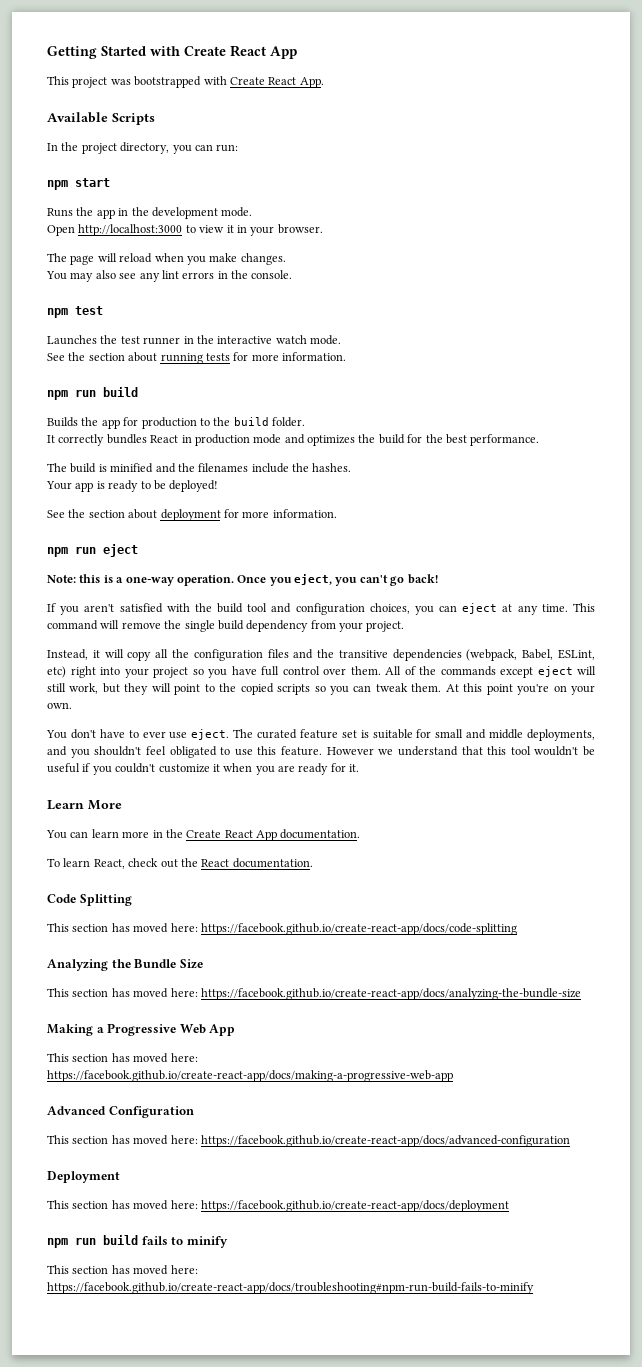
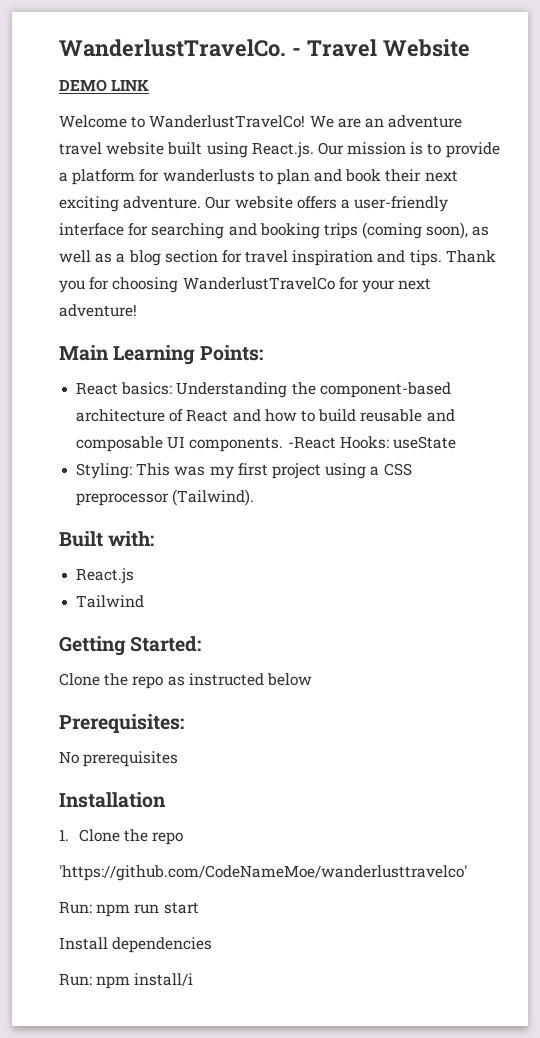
[47,45,297,59] [47,76,324,88] [47,112,155,125] [47,142,239,154] [47,178,110,190] [47,207,253,219] [47,224,323,236] [47,253,286,265] [46,270,293,282] [47,306,103,318] [47,335,341,345] [47,352,346,364] [47,387,138,400] [47,417,305,429] [47,434,540,446] [47,463,352,473] [46,480,219,492] [47,509,337,521] [47,544,138,557] [47,574,438,586] [47,603,596,615] [47,620,405,632] [47,649,595,661] [47,666,596,678] [47,683,595,695] [47,702,72,709] [46,729,595,741] [47,746,595,758] [47,763,360,775] [47,800,122,810] [46,829,361,841] [47,858,313,869] [47,894,132,906] [47,923,517,935] [47,959,203,971] [47,988,581,1000] [47,1023,236,1036] [47,1053,198,1063] [47,1070,453,1082] [47,1106,194,1118] [47,1135,570,1147] [47,1171,120,1183] [47,1200,509,1212] [47,1235,228,1248] [47,1265,198,1275] [47,1282,534,1294] Getting Started with Create React App // This project was bootstrapped with Create React App. // Available Scripts // In the project directory, you can run: // npm start // Runs the app in the development mode. // Open http://localhost:3000 to view it in your browser. // The page will reload when you make changes. // You may also see any lint errors in the console. // npm test // Launches the test runner in the interactive watch mode. // See the section about running tests for more information. // npm run build // Builds the app for production to the build folder. // It correctly bundles React in production mode and optimizes the build for the best performance. // The build is minified and the filenames include the hashes. // Your app is ready to be deployed! // See the section about deployment for more information. // npm run eject // Note: this is a one-way operation. Once you eject, you can't go back! // If you aren't satisfied with the build tool and configuration choices, you can eject at any time. This command will remove the single build dependency from your project. // Instead, it will copy all the configuration files and the transitive dependencies (webpack, Babel, ESLint, etc) right into your project so you have full control over them. All of the commands except eject will still work, but they will point to the copied scripts so you can tweak them. At this point you're on your own. // You don't have to ever use eject. The curated feature set is suitable for small and middle deployments, and you shouldn't feel obligated to use this feature. However we understand that this tool wouldn't be useful if you couldn't customize it when you are ready for it. // Learn More // You can learn more in the Create React App documentation. // To learn React, check out the React documentation. // Code Splitting // This section has moved here: https://facebook.github.io/create-react-app/docs/code-splitting // Analyzing the Bundle Size // This section has moved here: https://facebook.github.io/create-react-app/docs/analyzing-the-bundle-size // Making a Progressive Web App // This section has moved here: https://facebook.github.io/create-react-app/docs/making-a-progressive-web-app // Advanced Configuration // This section has moved here: https://facebook.github.io/create-react-app/docs/advanced-configuration // Deployment // This section has moved here: https://facebook.github.io/create-react-app/docs/deployment // npm run build fails to minify // This section has moved here: https://facebook.github.io/create-react-app/docs/troubleshooting#npm-run-build-fails-to-minify -> [59,39,470,57] [59,79,150,92] [59,115,463,128] [59,142,500,158] [59,169,458,185] [59,196,449,212] [59,222,490,239] [59,250,496,266] [59,277,432,293] [59,304,137,317] [59,345,263,365] [76,382,451,398] [76,409,455,422] [76,436,456,452] [76,463,412,479] [76,489,255,506] [59,531,155,547] [76,568,135,584] [76,595,145,608] [59,636,202,656] [59,673,312,689] [59,714,184,733] [59,751,179,767] [59,792,166,808] [59,829,184,845] [59,865,467,881] [59,902,199,917] [59,937,213,953] [59,973,194,989] WanderlustTravelCo. - Travel Website // DEMO LINK // Welcome to WanderlustTravelCo! We are an adventure travel website built using React.js. Our mission is to provide a platform for wanderlusts to plan and book their next exciting adventure. Our website offers a user-friendly interface for searching and booking trips (coming soon), as well as a blog section for travel inspiration and tips. Thank you for choosing WanderlustTravelCo for your next adventure! // Main Learning Points: // React basics: Understanding the component-based architecture of React and how to build reusable and composable UI components. -React Hooks: useState // Styling: This was my first project using a CSS preprocessor (Tailwind). // Built with: // React.js // Tailwind // Getting Started: // Clone the repo as instructed below // Prerequisites: // No prerequisites // Installation // 1. Clone the repo // 'https://github.com/CodeNameMoe/wanderlusttravelco' // Run: npm run start // Install dependencies // Run: npm install/i

